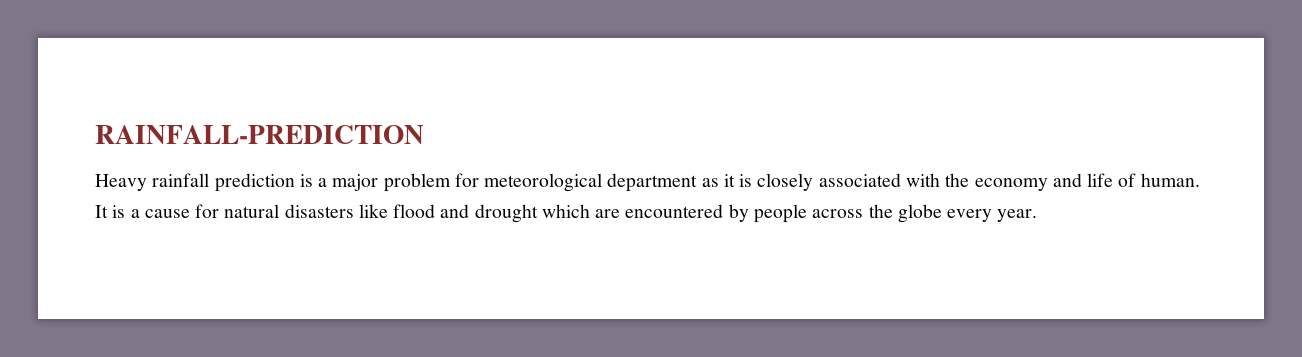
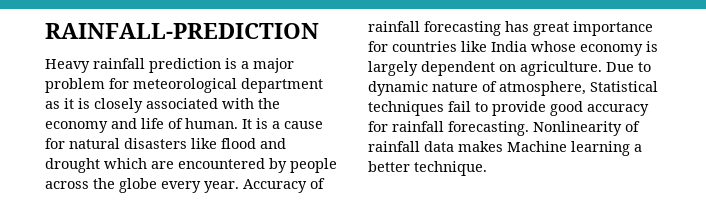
(1038, 215) none -> [243,178,325,193] [368,21,653,36] [368,41,658,56] [368,61,651,76] [368,81,658,96] [368,101,649,116] [368,121,640,136] [368,141,642,156] [368,161,487,176] Accuracy of rainfall forecasting has great importance for countries like India whose economy is largely dependent on agriculture. Due to dynamic nature of atmosphere, Statistical techniques fail to provide good accuracy for rainfall forecasting. Nonlinearity of rainfall data makes Machine learning a better technique.

